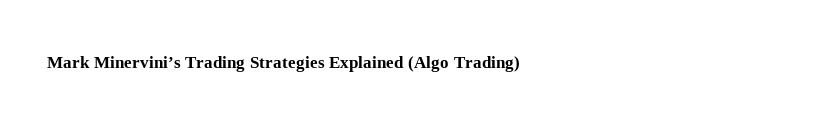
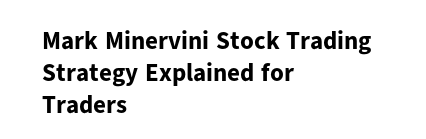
[93,56,520,72] Minervini’s Trading Strategies Explained (Algo Trading) -> [104,30,372,55] [42,62,294,87] [42,95,127,114] Minervini Stock Trading Strategy Explained for Traders

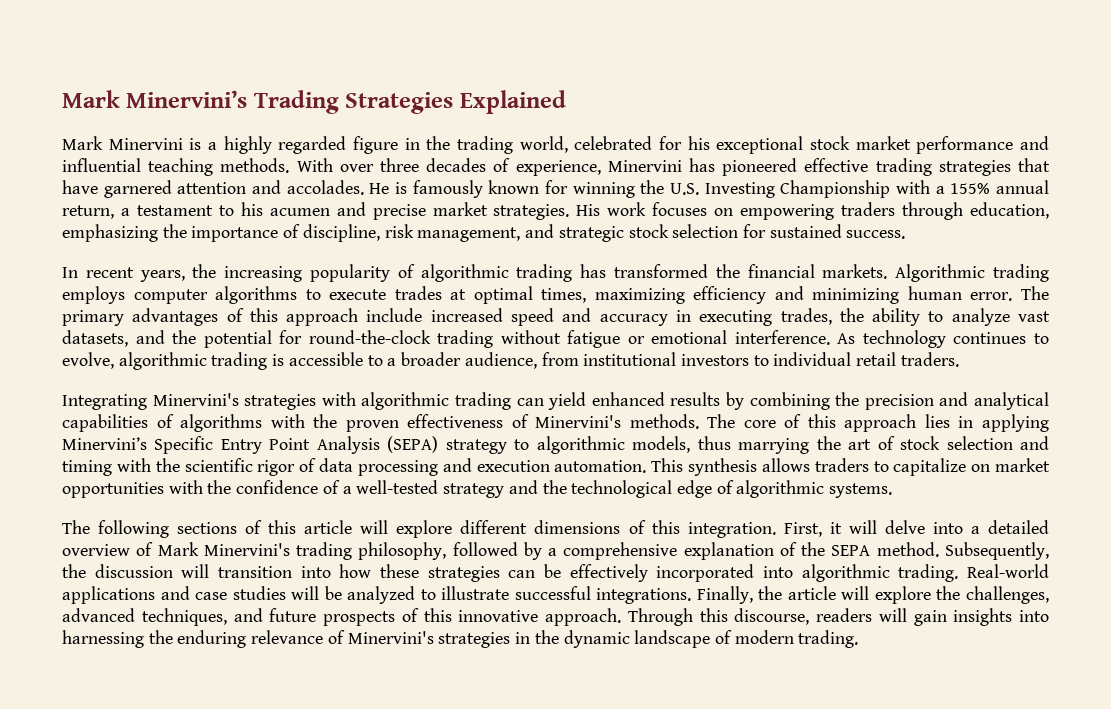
[42,30,372,55] [42,62,294,87] [42,95,127,114] Mark Minervini Stock Trading Strategy Explained for Traders -> [62,90,566,114] [62,136,1049,154] [62,158,1051,176] [62,180,1049,198] [62,202,1050,220] [62,224,906,242] [62,264,1049,282] [62,286,1049,304] [62,308,1050,326] [62,330,1049,348] [62,352,959,370] [62,392,1050,410] [62,414,1049,432] [62,436,1050,454] [62,458,1051,476] [62,480,893,498] [62,520,1050,538] [62,542,1049,560] [62,564,1049,582] [62,586,1049,604] [62,608,1049,626] [62,630,859,648] Mark Minervini’s Trading Strategies Explained // Mark Minervini is a highly regarded figure in the trading world, celebrated for his exceptional stock market performance and influential teaching methods. With over three decades of experience, Minervini has pioneered effective trading strategies that have garnered attention and accolades. He is famously known for winning the U.S. Investing Championship with a 155% annual return, a testament to his acumen and precise market strategies. His work focuses on empowering traders through education, emphasizing the importance of discipline, risk management, and strategic stock selection for sustained success. // In recent years, the increasing popularity of algorithmic trading has transformed the financial markets. Algorithmic trading employs computer algorithms to execute trades at optimal times, maximizing efficiency and minimizing human error. The primary advantages of this approach include increased speed and accuracy in executing trades, the ability to analyze vast datasets, and the potential for round-the-clock trading without fatigue or emotional interference. As technology continues to evolve, algorithmic trading is accessible to a broader audience, from institutional investors to individual retail traders. // Integrating Minervini's strategies with algorithmic trading can yield enhanced results by combining the precision and analytical capabilities of algorithms with the proven effectiveness of Minervini's methods. The core of this approach lies in applying Minervini’s Specific Entry Point Analysis (SEPA) strategy to algorithmic models, thus marrying the art of stock selection and timing with the scientific rigor of data processing and execution automation. This synthesis allows traders to capitalize on market opportunities with the confidence of a well-tested strategy and the technological edge of algorithmic systems. // The following sections of this article will explore different dimensions of this integration. First, it will delve into a detailed overview of Mark Minervini's trading philosophy, followed by a comprehensive explanation of the SEPA method. Subsequently, the discussion will transition into how these strategies can be effectively incorporated into algorithmic trading. Real-world applications and case studies will be analyzed to illustrate successful integrations. Finally, the article will explore the challenges, advanced techniques, and future prospects of this innovative approach. Through this discourse, readers will gain insights into harnessing the enduring relevance of Minervini's strategies in the dynamic landscape of modern trading.

